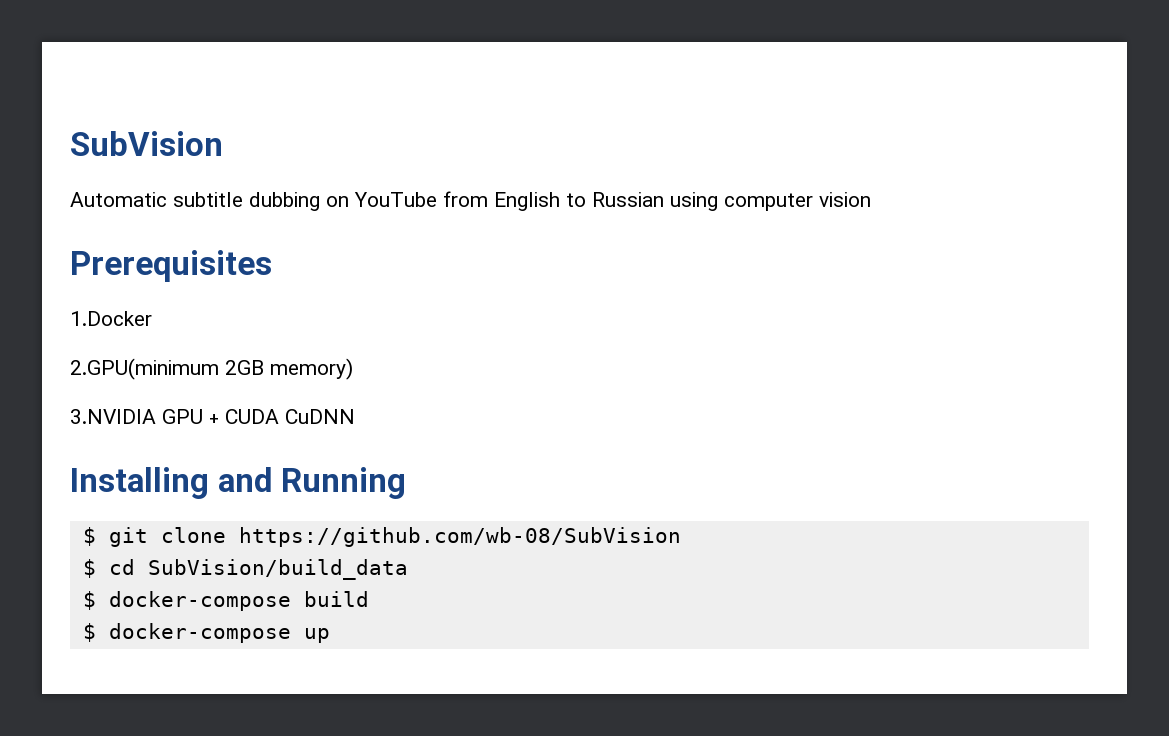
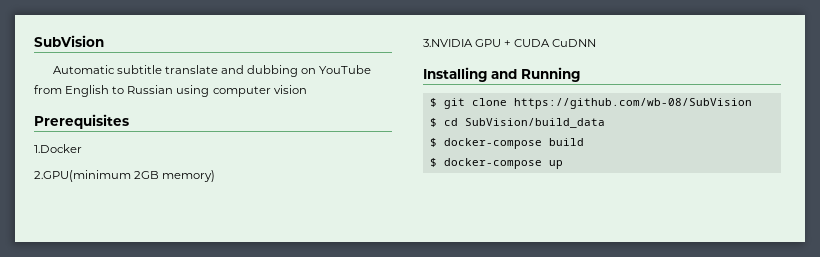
(243, 199) none -> [164,65,245,74] translate and

